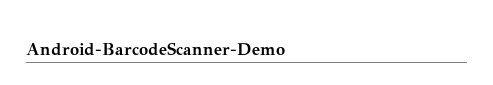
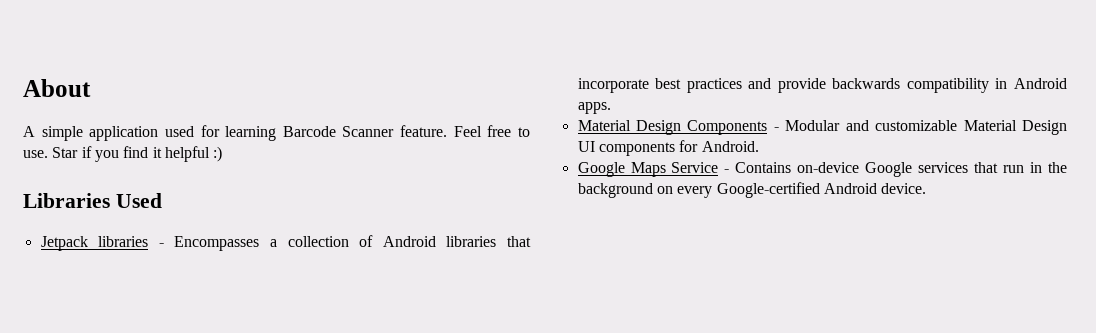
[26,42,285,56] Android-BarcodeScanner-Demo -> [23,79,91,97] [23,125,530,141] [23,146,223,162] [23,193,162,208] [40,235,531,251] [577,78,1067,93] [577,102,611,114] [577,120,1067,135] [577,140,759,156] [577,162,1067,177] [577,182,927,198] About // A simple application used for learning Barcode Scanner feature. Feel free to use. Star if you find it helpful :) // Libraries Used // Jetpack libraries - Encompasses a collection of Android libraries that incorporate best practices and provide backwards compatibility in Android apps. // Material Design Components - Modular and customizable Material Design UI components for Android. // Google Maps Service - Contains on-device Google services that run in the background on every Google-certified Android device.

